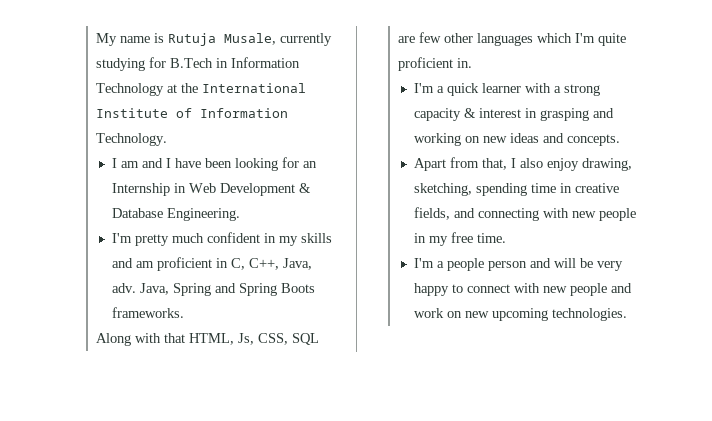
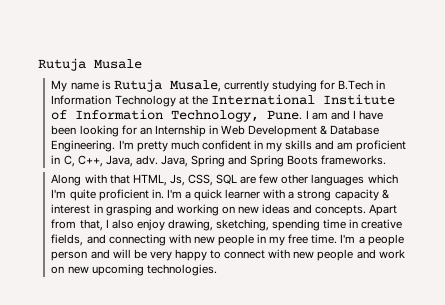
(95, 39) none -> [38,58,142,71] Rutuja Musale //
[95,133,167,146] Technology. // -> [171,110,303,122] Technology, Pune.
(240, 214) // -> (116, 146) none
(472, 63) // -> (164, 194) none
(620, 140) // -> (367, 210) none
(506, 238) // -> (338, 239) none

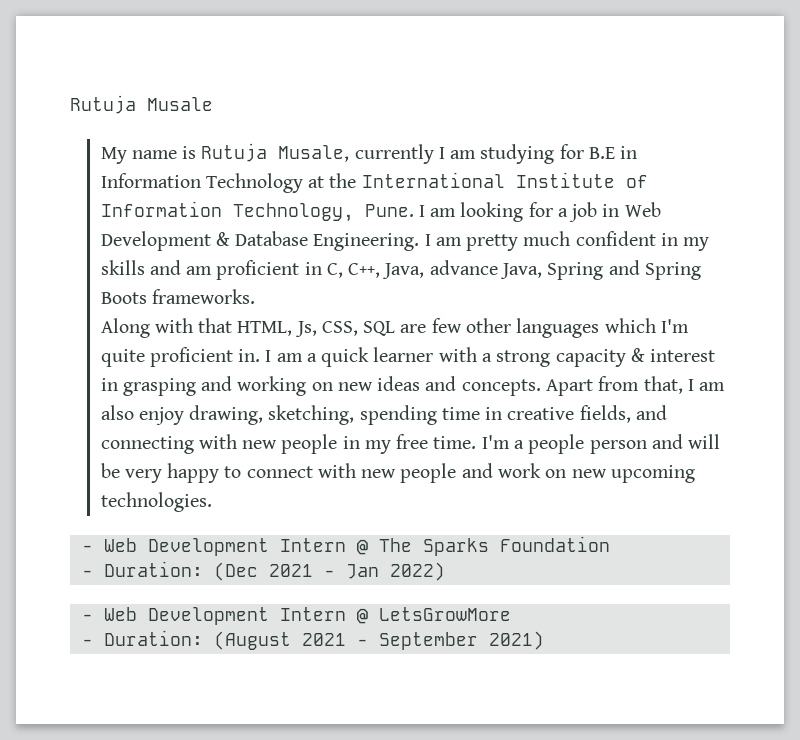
(269, 86) none -> [438,147,477,159] I am
[338,80,374,90] B.Tech -> [588,147,615,159] B.E
[330,110,383,120] [51,125,206,137] and I have been looking for an Internship -> [460,202,598,222] looking for a job
[118,140,134,149] I'm -> [424,234,462,246] I am
[135,155,158,165] adv. -> [429,260,498,275] advance
[166,189,182,198] I'm -> [265,350,303,362] I am
(109, 223) none -> [699,382,726,391] am
(217, 270) none -> [81,536,610,556] [81,561,445,581] [81,607,511,625] [81,630,544,650] // - Web Development Intern @ The Sparks Foundation // - Duration: (Dec 2021 - Jan 2022) // - Web Development Intern @ LetsGrowMore // - Duration: (August 2021 - September 2021)

